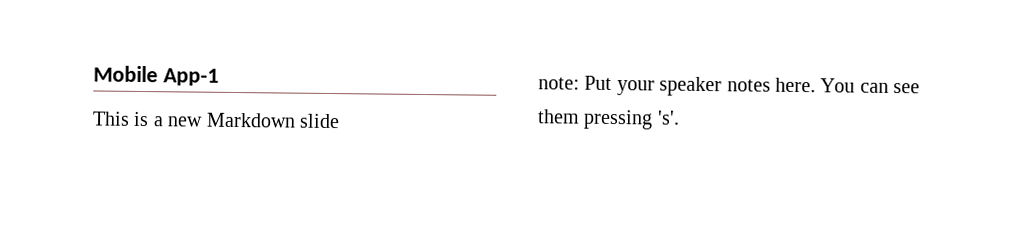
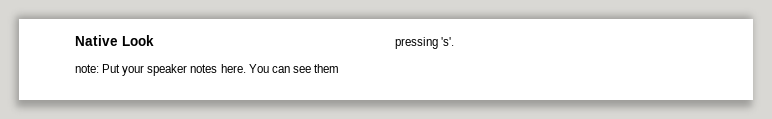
[93,65,219,86] [92,111,340,129] Mobile App-1 // This is a new Markdown slide -> [75,35,154,46] Native Look

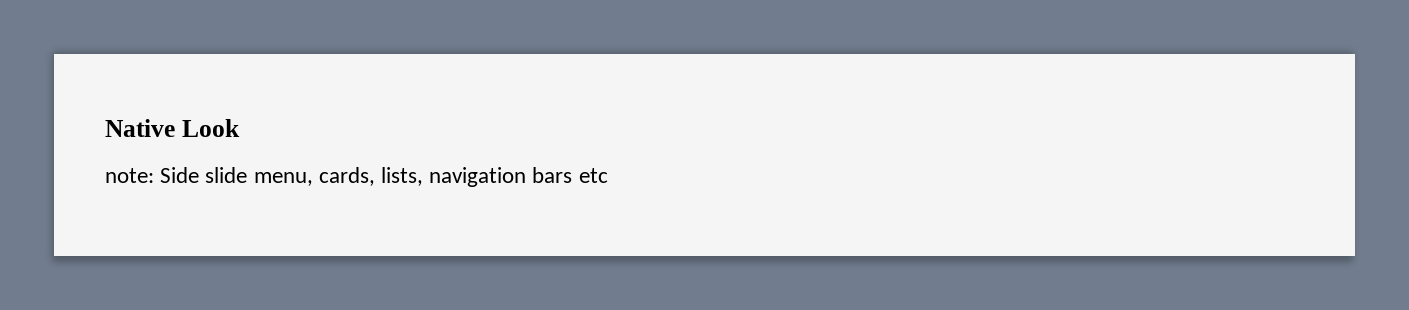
[102,64,339,76] [395,37,455,49] Put your speaker notes here. You can see them pressing 's'. -> [160,167,608,187] Side slide menu, cards, lists, navigation bars etc

